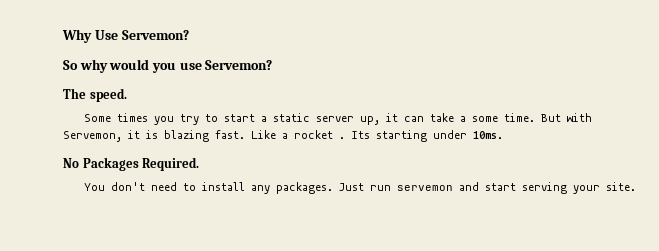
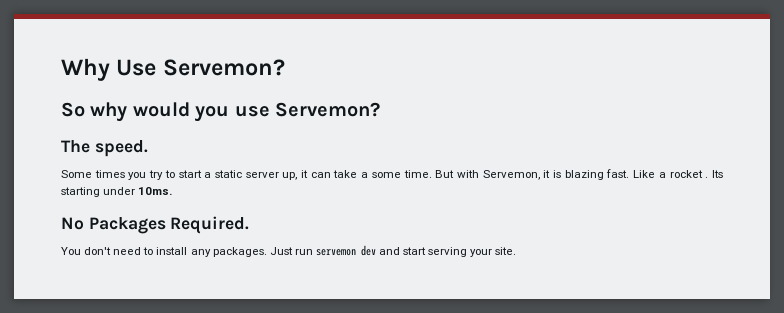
(453, 188) none -> [360,245,376,256] dev

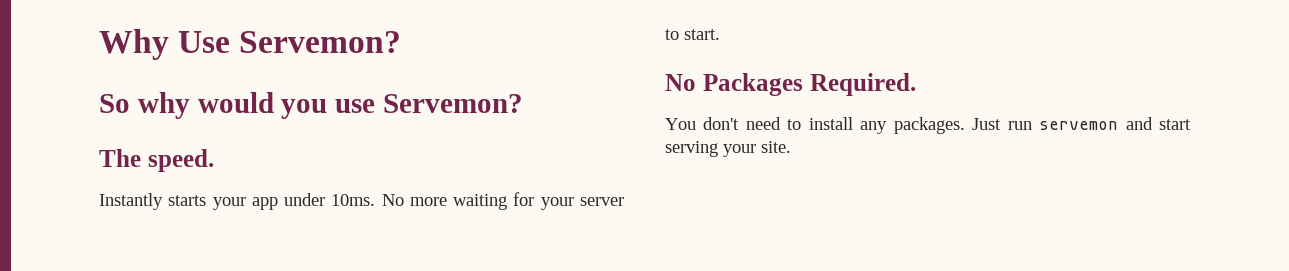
[61,169,723,180] [61,187,173,197] Some times you try to start a static server up, it can take a some time. But with Servemon, it is blazing fast. Like a rocket . Its starting under 10ms. -> [99,192,624,210] [665,29,720,40] Instantly starts your app under 10ms. No more waiting for your server to start.
[360,245,376,256] dev -> (1119, 125) none

